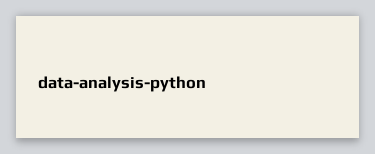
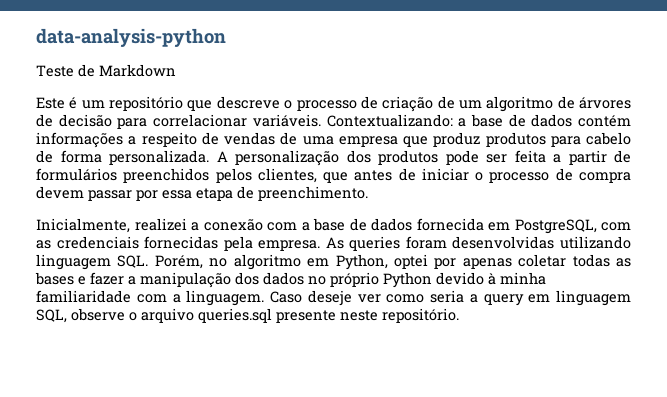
(206, 84) none -> [36,64,176,77] [36,96,631,112] [36,114,631,129] [36,132,631,148] [36,150,631,166] [36,168,631,183] [36,186,368,201] [36,218,631,234] [36,236,631,251] [36,254,631,270] [35,272,546,288] [36,290,631,306] [36,308,459,323] // Teste de Markdown // Este é um repositório que descreve o processo de criação de um algoritmo de árvores de decisão para correlacionar variáveis. Contextualizando: a base de dados contém informações a respeito de vendas de uma empresa que produz produtos para cabelo de forma personalizada. A personalização dos produtos pode ser feita a partir de formulários preenchidos pelos clientes, que antes de iniciar o processo de compra devem passar por essa etapa de preenchimento. // Inicialmente, realizei a conexão com a base de dados fornecida em PostgreSQL, com as credenciais fornecidas pela empresa. As queries foram desenvolvidas utilizando linguagem SQL. Porém, no algoritmo em Python, optei por apenas coletar todas as bases e fazer a manipulação dos dados no próprio Python devido à minha familiaridade com a linguagem. Caso deseje ver como seria a query em linguagem SQL, observe o arquivo queries.sql presente neste repositório.

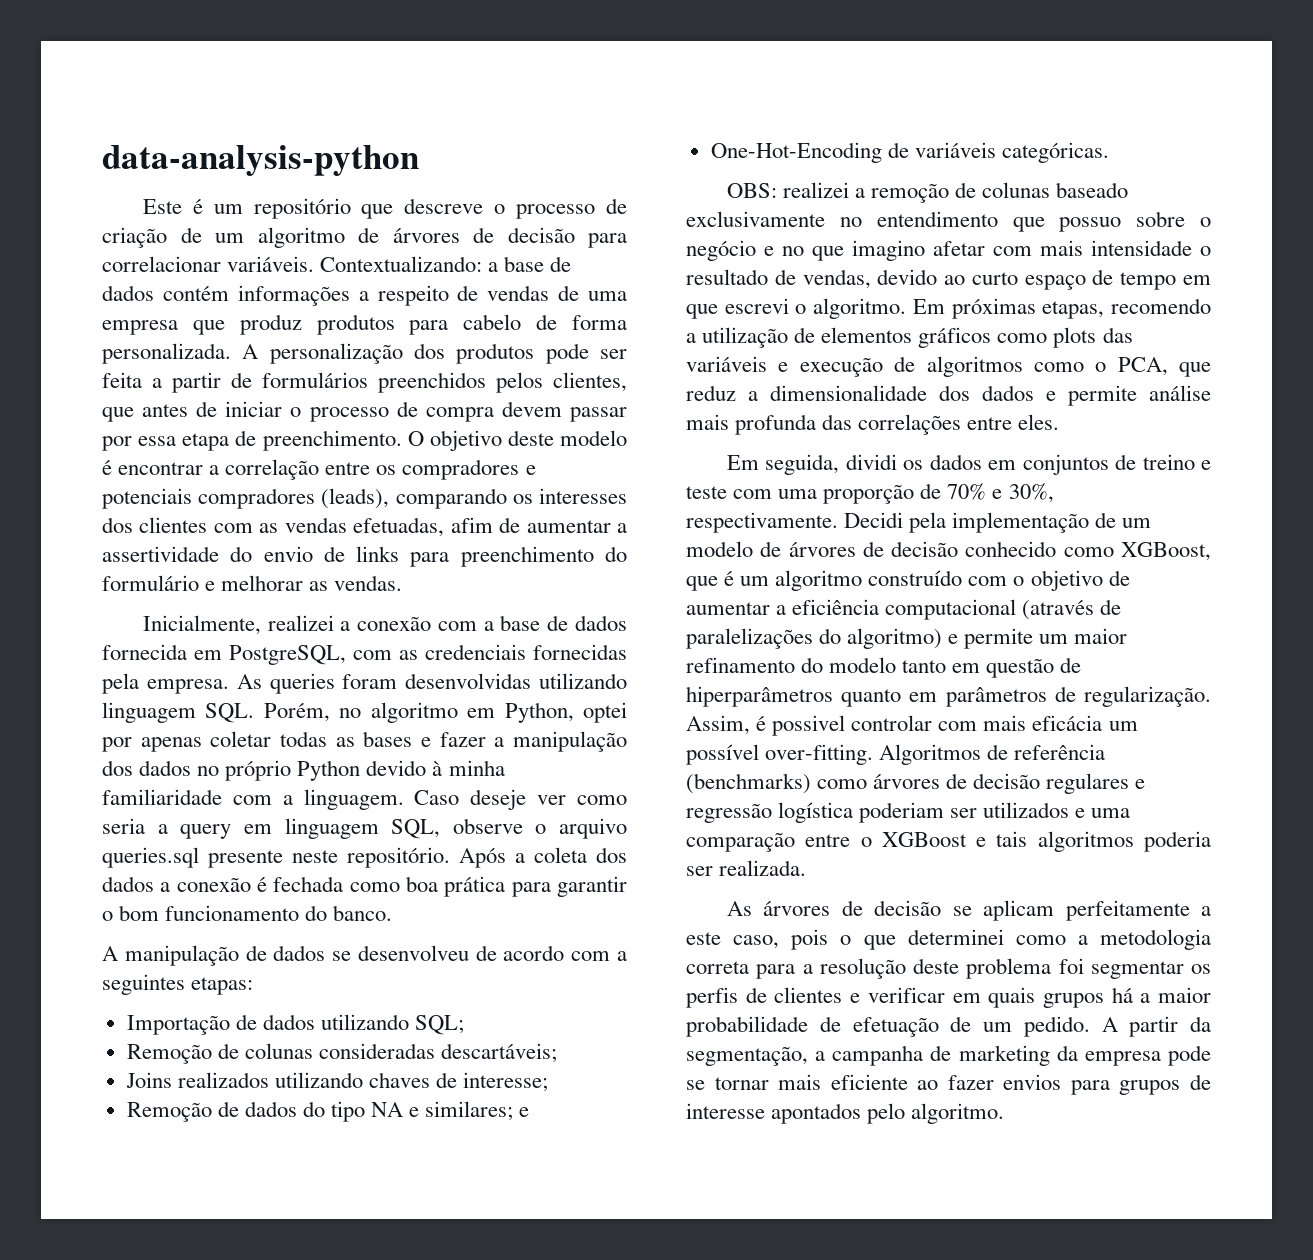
[36,64,176,77] // Teste de Markdown -> (419, 160) none
(368, 193) none -> [407,430,627,451] [102,459,536,480] [102,488,627,509] [102,517,627,537] [102,546,627,567] [102,575,403,591] O objetivo deste modelo é encontrar a correlação entre os compradores e potenciais compradores (leads), comparando os interesses dos clientes com as vendas efetuadas, afim de aumentar a assertividade do envio de links para preenchimento do formulário e melhorar as vendas.
(459, 315) none -> [459,847,627,868] [102,876,627,897] [102,905,393,921] [102,945,627,966] [102,974,254,995] [126,1014,465,1035] [126,1043,558,1064] [125,1072,549,1092] [126,1101,530,1122] [710,142,1109,163] [726,182,1129,203] [686,211,1211,232] [686,240,1211,261] [686,269,1211,290] [686,298,1211,319] [686,327,1133,348] [686,356,1211,377] [686,385,1211,406] [686,414,1060,435] [726,454,1211,475] [686,483,1054,504] [686,512,1152,533] [686,541,1211,561] [686,570,1130,591] [686,599,1122,620] [686,628,1128,649] [686,657,1082,678] [686,686,1211,707] [686,715,1138,736] [686,744,1106,765] [686,773,1146,794] [686,802,1131,823] [686,831,1211,852] [686,860,807,876] [726,900,1211,921] [686,929,1211,950] [686,958,1211,979] [686,987,1211,1008] [686,1016,1211,1037] [686,1045,1211,1066] [686,1074,1211,1095] [686,1103,1005,1124] Após a coleta dos dados a conexão é fechada como boa prática para garantir o bom funcionamento do banco. // A manipulação de dados se desenvolveu de acordo com a seguintes etapas: // Importação de dados utilizando SQL; // Remoção de colunas consideradas descartáveis; // Joins realizados utilizando chaves de interesse; // Remoção de dados do tipo NA e similares; e // One-Hot-Encoding de variáveis categóricas. // OBS: realizei a remoção de colunas baseado exclusivamente no entendimento que possuo sobre o negócio e no que imagino afetar com mais intensidade o resultado de vendas, devido ao curto espaço de tempo em que escrevi o algoritmo. Em próximas etapas, recomendo a utilização de elementos gráficos como plots das variáveis e execução de algoritmos como o PCA, que reduz a dimensionalidade dos dados e permite análise mais profunda das correlações entre eles. // Em seguida, dividi os dados em conjuntos de treino e teste com uma proporção de 70% e 30%, respectivamente. Decidi pela implementação de um modelo de árvores de decisão conhecido como XGBoost, que é um algoritmo construído com o objetivo de aumentar a eficiência computacional (através de paralelizações do algoritmo) e permite um maior refinamento do modelo tanto em questão de hiperparâmetros quanto em parâmetros de regularização. Assim, é possivel controlar com mais eficácia um possível over-fitting. Algoritmos de referência (benchmarks) como árvores de decisão regulares e regressão logística poderiam ser utilizados e uma comparação entre o XGBoost e tais algoritmos poderia ser realizada. // As árvores de decisão se aplicam perfeitamente a este caso, pois o que determinei como a metodologia correta para a resolução deste problema foi segmentar os perfis de clientes e verificar em quais grupos há a maior probabilidade de efetuação de um pedido. A partir da segmentação, a campanha de marketing da empresa pode se tornar mais eficiente ao fazer envios para grupos de interesse apontados pelo algoritmo.

